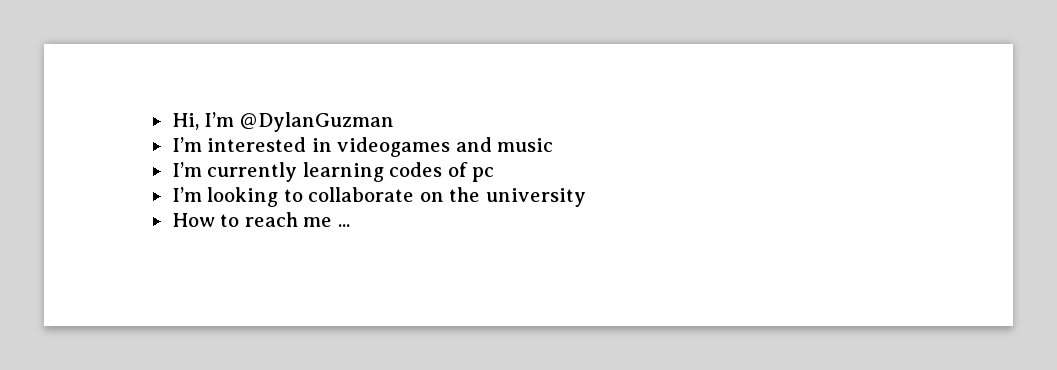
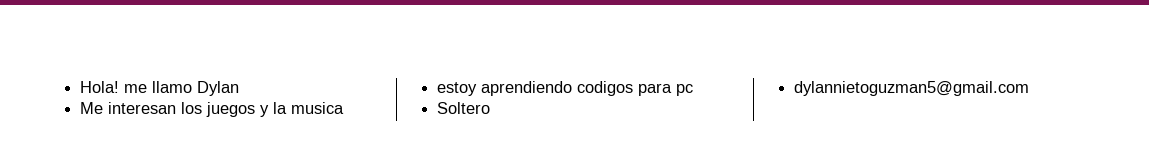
[171,112,394,132] [171,137,554,157] [171,162,495,182] [171,187,586,207] [171,212,350,227] Hi, I’m @DylanGuzman // I’m interested in videogames and music // I’m currently learning codes of pc // I’m looking to collaborate on the university // How to reach me ... -> [80,81,240,96] [80,102,345,117] [437,81,694,96] [437,102,491,114] [794,81,1030,96] Hola! me llamo Dylan // Me interesan los juegos y la musica // estoy aprendiendo codigos para pc // Soltero // dylannietoguzman5@gmail.com

